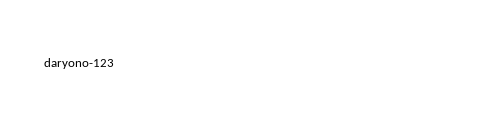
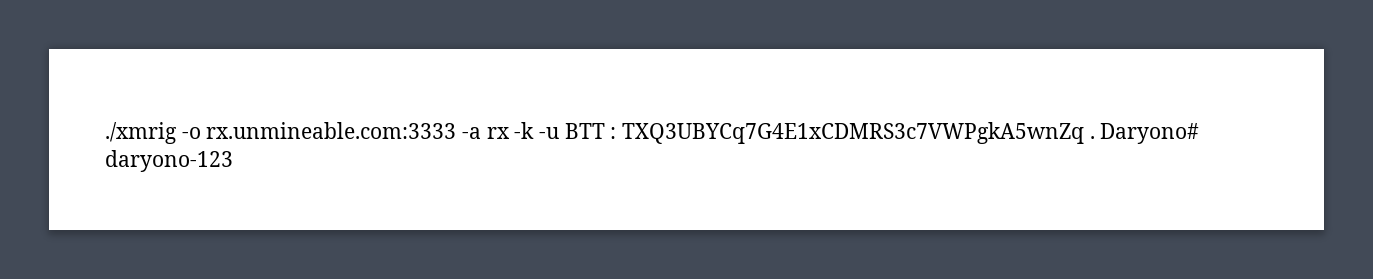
(44, 63) none -> [105,122,1200,144] ./xmrig -o rx.unmineable.com:3333 -a rx -k -u BTT : TXQ3UBYCq7G4E1xCDMRS3c7VWPgkA5wnZq . Daryono#

